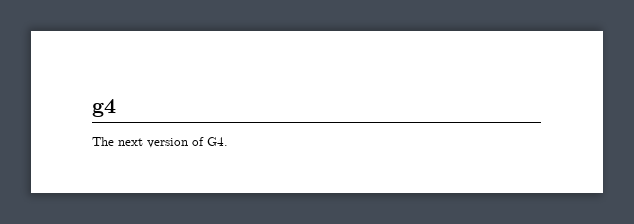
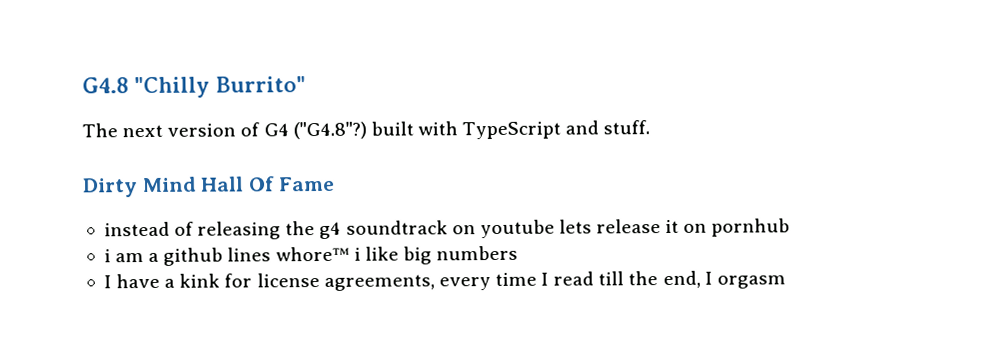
[92,99,116,117] g4 -> [82,76,306,99] G4.8 "Chilly Burrito"
[207,137,228,146] G4. -> [263,120,651,140] [83,176,335,198] [103,218,791,240] [103,245,519,266] [103,270,786,291] G4 ("G4.8"?) built with TypeScript and stuff. // Dirty Mind Hall Of Fame // instead of releasing the g4 soundtrack on youtube lets release it on pornhub // i am a github lines whore™ i like big numbers // I have a kink for license agreements, every time I read till the end, I orgasm

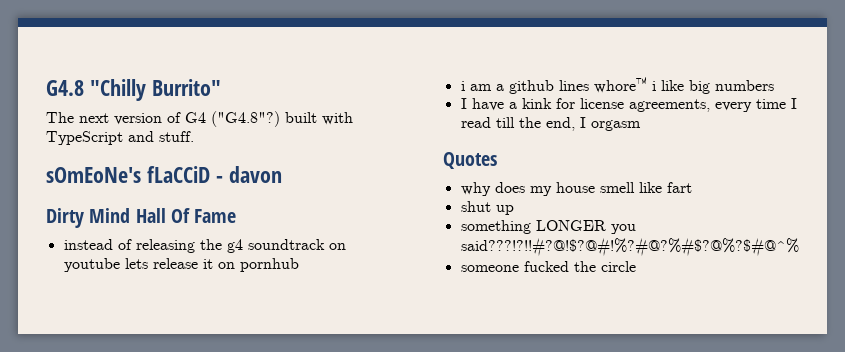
(651, 127) none -> [46,166,282,183] // sOmEoNe's fLaCCiD - davon
(786, 282) none -> [443,152,497,169] [460,182,692,196] [460,201,514,215] [460,220,636,234] [460,237,799,257] [460,261,636,272] // Quotes // why does my house smell like fart // shut up // something LONGER you said???!?!!#?@!$?@#!%?#@?%#$?@%?$#@^% // someone fucked the circle

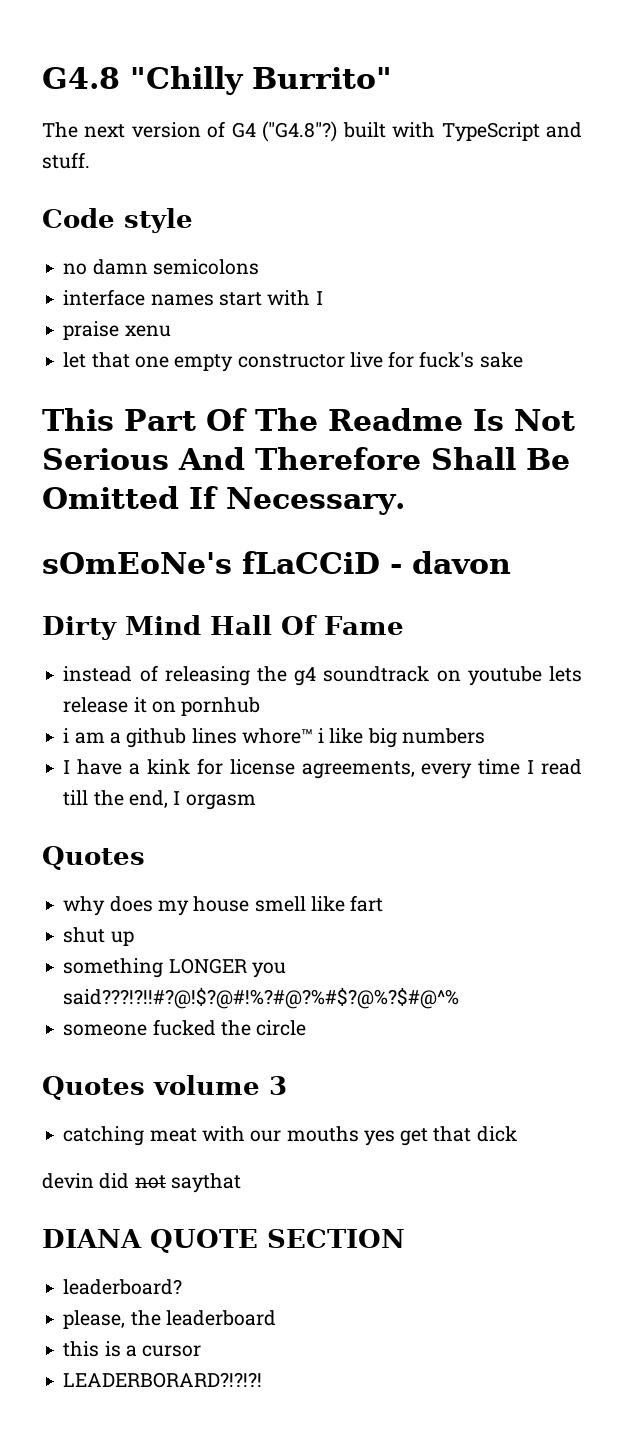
(194, 136) none -> [42,208,193,233] [63,259,259,275] [63,289,323,306] [63,321,171,340] [63,351,523,372] [42,408,575,431] [42,447,570,470] [42,486,405,515] // Code style // no damn semicolons // interface names start with I // praise xenu // let that one empty constructor live for fuck's sake // This Part Of The Readme Is Not Serious And Therefore Shall Be Omitted If Necessary.
(636, 266) none -> [42,1075,287,1100] [63,1126,517,1146] [42,1173,241,1193] [42,1229,405,1253] [63,1279,183,1295] [63,1310,276,1329] [63,1341,202,1357] [63,1372,263,1388] // Quotes volume 3 // catching meat with our mouths yes get that dick // devin did not saythat // DIANA QUOTE SECTION // leaderboard? // please, the leaderboard // this is a cursor // LEADERBORARD?!?!?!

